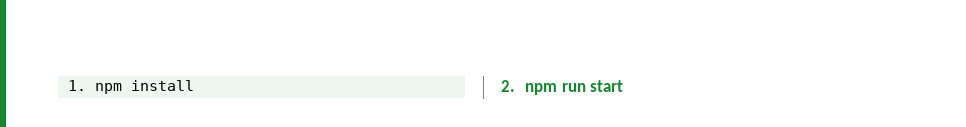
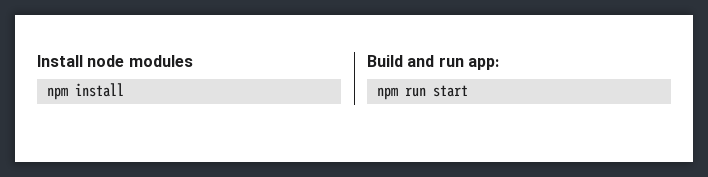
[68,80,87,91] 1. -> [37,55,193,67] Install node modules //
[501,80,515,92] 2. -> [367,55,499,70] Build and run app: //

